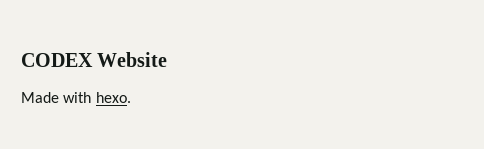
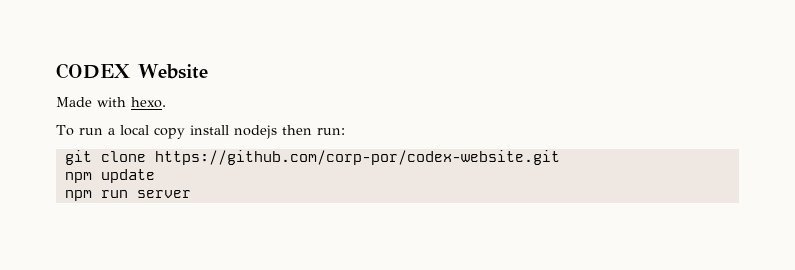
(131, 97) none -> [56,125,345,139] [64,150,560,165] [64,169,155,183] [64,190,191,201] // To run a local copy install nodejs then run: // git clone https://github.com/corp-por/codex-website.git // npm update // npm run server

